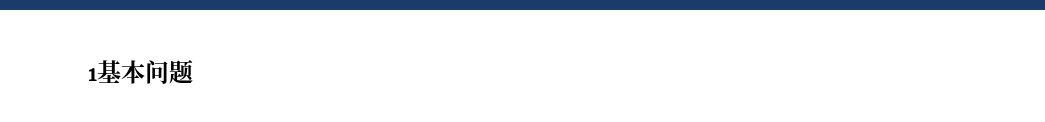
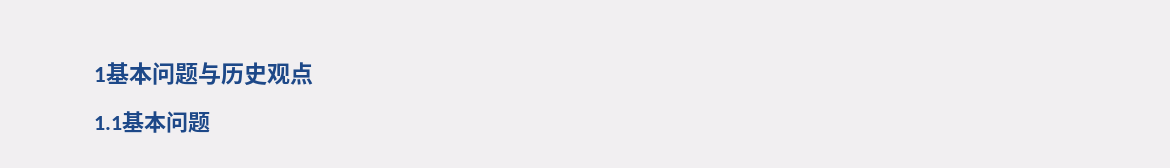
(193, 71) none -> [198,62,313,86] [94,111,210,133] 与历史观点 // 1.1基本问题

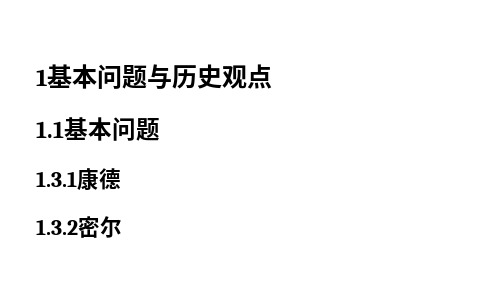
(210, 122) none -> [36,168,121,191] [36,216,122,238] // 1.3.1康德 // 1.3.2密尔

